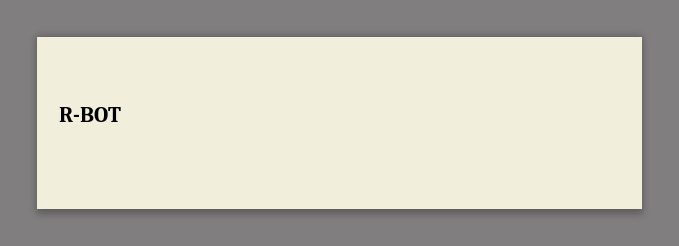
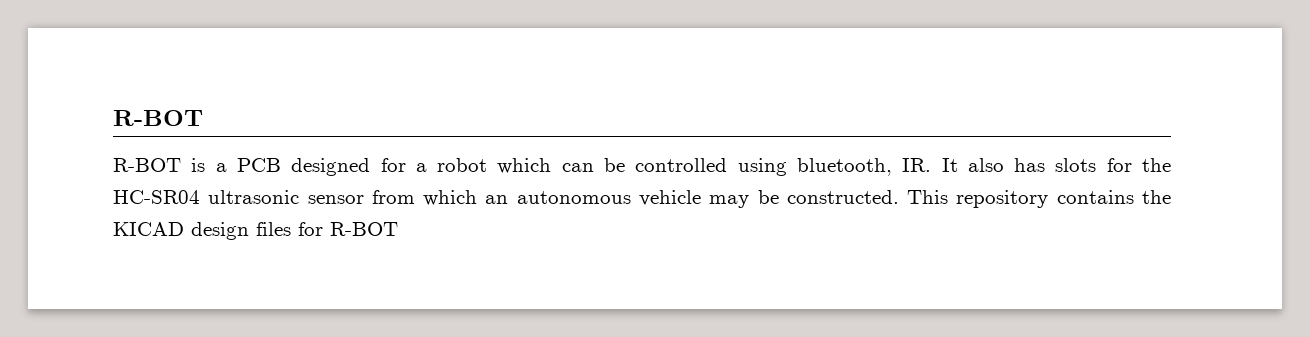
[59,107,121,122] R-BOT -> [113,110,203,126] [113,158,1171,176] [113,190,1172,208] [113,222,398,240] R-BOT // R-BOT is a PCB designed for a robot which can be controlled using bluetooth, IR. It also has slots for the HC-SR04 ultrasonic sensor from which an autonomous vehicle may be constructed. This repository contains the KICAD design files for R-BOT

